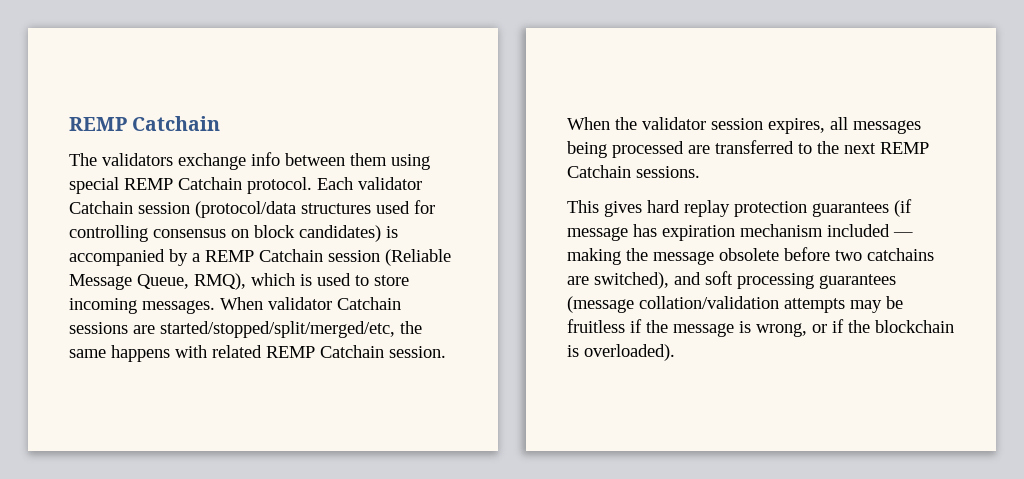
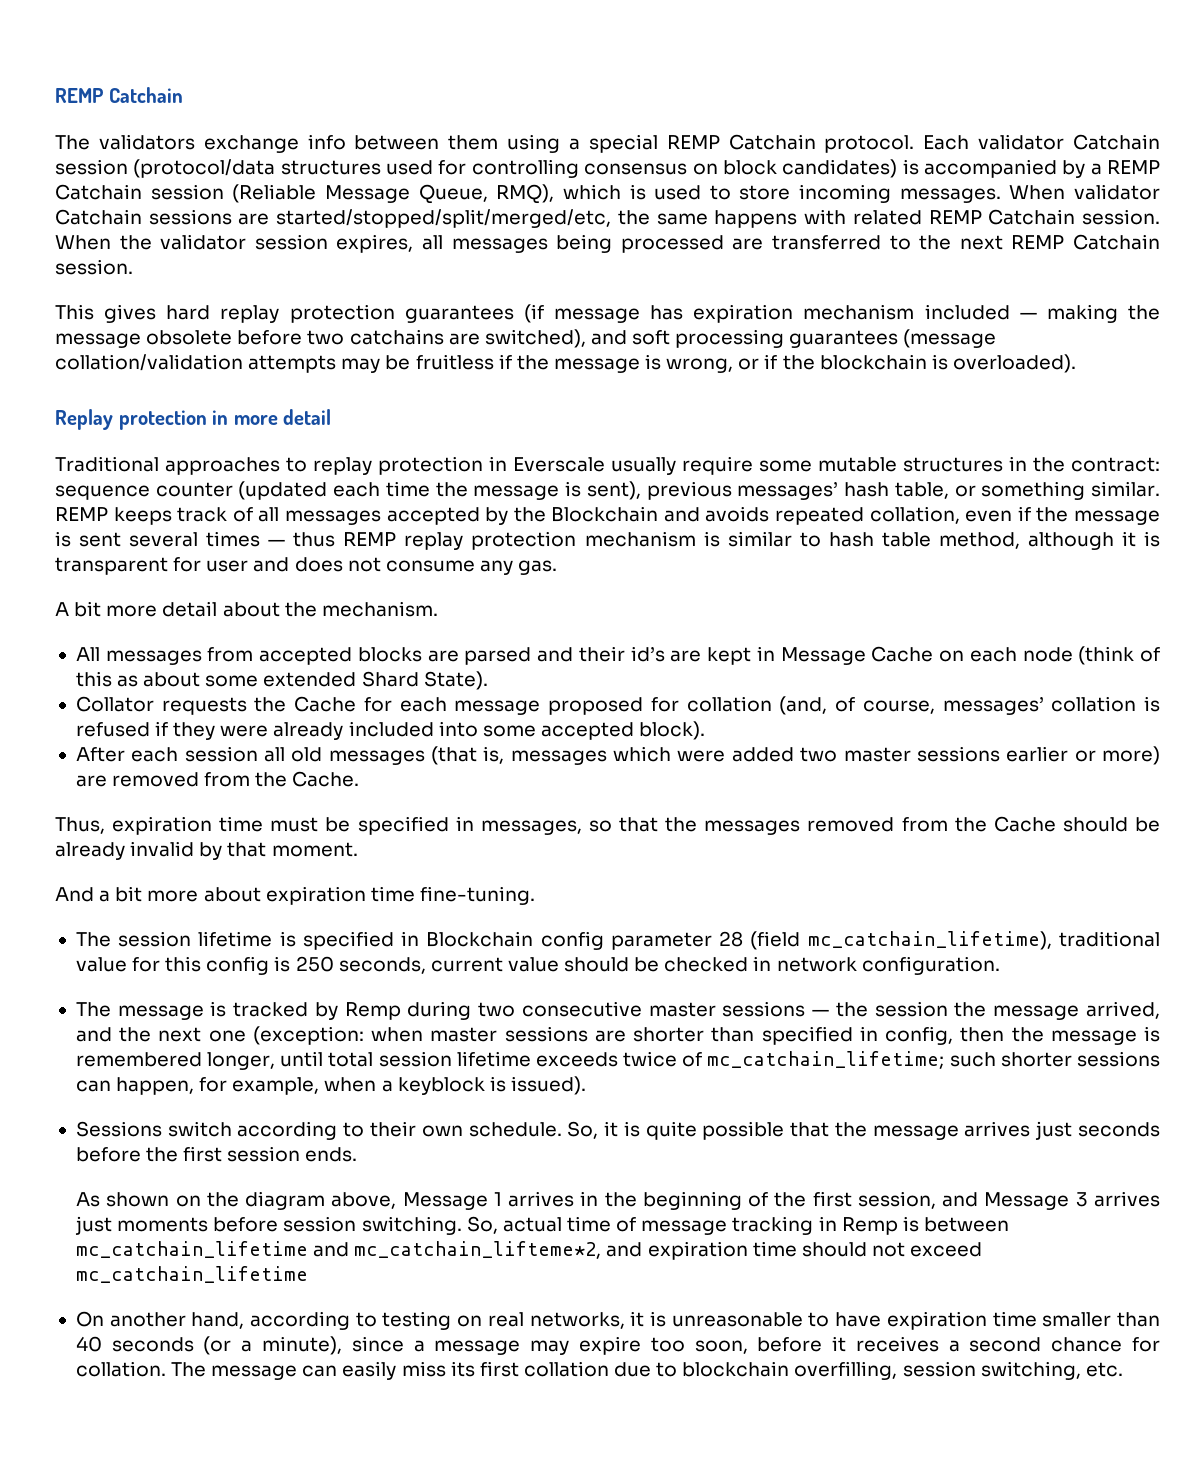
(430, 162) none -> [569,138,581,150] a
[636,166,700,178] sessions. -> [55,259,133,275] session.
(675, 352) none -> [55,409,332,430] [55,456,1160,475] [55,481,1161,500] [55,506,1161,525] [55,531,1160,550] [55,557,558,575] [55,601,438,617] [75,646,1160,665] [75,671,488,690] [75,696,1160,715] [75,721,706,740] [75,746,1160,765] [75,771,360,787] [55,816,1160,835] [55,841,358,860] [55,886,535,905] [75,931,1160,950] [75,956,1000,975] [75,1001,1160,1020] [75,1026,1161,1045] [75,1051,1160,1070] [75,1076,586,1095] [75,1121,1160,1140] [75,1146,358,1162] [76,1191,1161,1210] [75,1216,1009,1235] [76,1241,983,1260] [76,1266,309,1283] [75,1311,1161,1330] [75,1336,1160,1355] [75,1361,1123,1380] // Replay protection in more detail // Traditional approaches to replay protection in Everscale usually require some mutable structures in the contract: sequence counter (updated each time the message is sent), previous messages’ hash table, or something similar. REMP keeps track of all messages accepted by the Blockchain and avoids repeated collation, even if the message is sent several times — thus REMP replay protection mechanism is similar to hash table method, although it is transparent for user and does not consume any gas. // A bit more detail about the mechanism. // All messages from accepted blocks are parsed and their id’s are kept in Message Cache on each node (think of this as about some extended Shard State). // Collator requests the Cache for each message proposed for collation (and, of course, messages’ collation is refused if they were already included into some accepted block). // After each session all old messages (that is, messages which were added two master sessions earlier or more) are removed from the Cache. // Thus, expiration time must be specified in messages, so that the messages removed from the Cache should be already invalid by that moment. // And a bit more about expiration time fine-tuning. // The session lifetime is specified in Blockchain config parameter 28 (field mc_catchain_lifetime), traditional value for this config is 250 seconds, current value should be checked in network configuration. // The message is tracked by Remp during two consecutive master sessions — the session the message arrived, and the next one (exception: when master sessions are shorter than specified in config, then the message is remembered longer, until total session lifetime exceeds twice of mc_catchain_lifetime; such shorter sessions can happen, for example, when a keyblock is issued). // Sessions switch according to their own schedule. So, it is quite possible that the message arrives just seconds before the first session ends. // As shown on the diagram above, Message 1 arrives in the beginning of the first session, and Message 3 arrives just moments before session switching. So, actual time of message tracking in Remp is between mc_catchain_lifetime and mc_catchain_lifteme*2, and expiration time should not exceed mc_catchain_lifetime // On another hand, according to testing on real networks, it is unreasonable to have expiration time smaller than 40 seconds (or a minute), since a message may expire too soon, before it receives a second chance for collation. The message can easily miss its first collation due to blockchain overfilling, session switching, etc.

